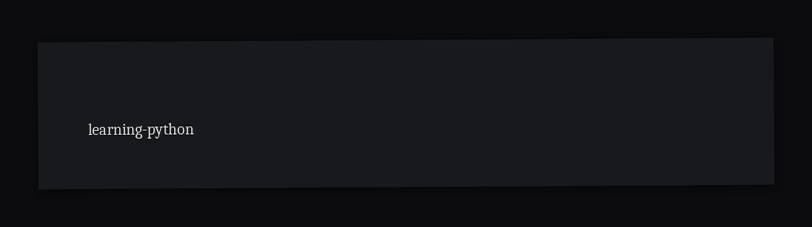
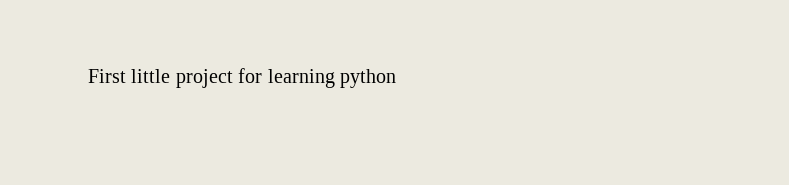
[88,122,195,139] learning-python -> [88,68,396,88] First little project for learning python

